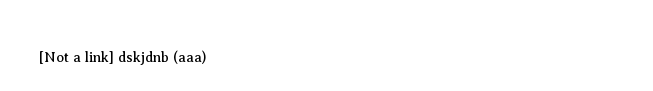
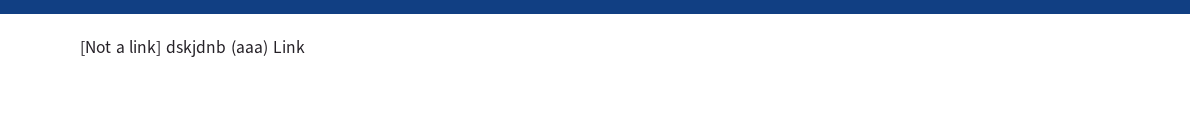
(206, 57) none -> [272,40,305,53] Link

